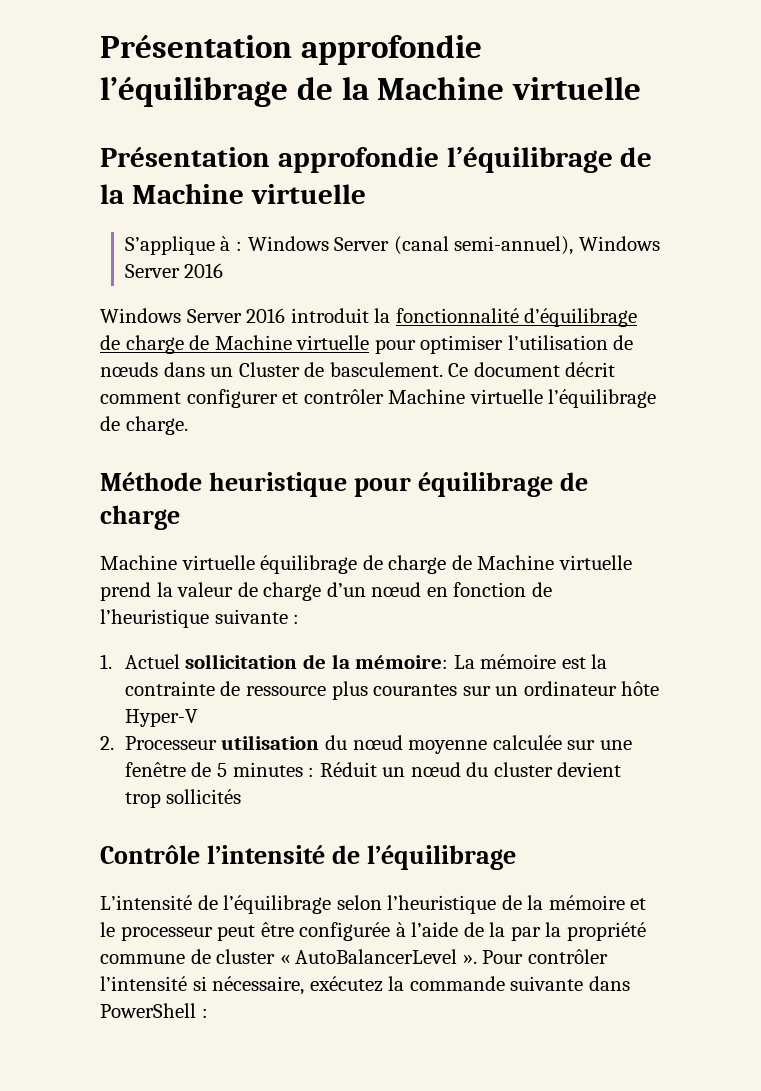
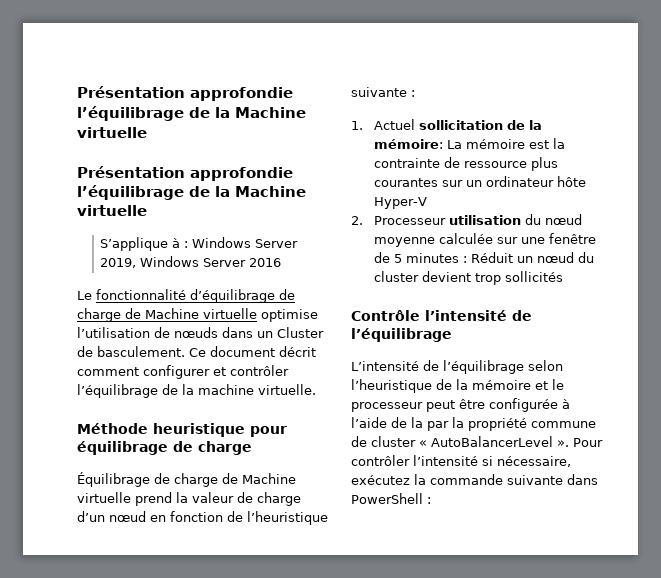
[393,236,574,255] (canal semi-annuel), -> [100,258,137,268] 2019,
[100,308,391,323] Windows Server 2016 introduit la -> [77,291,92,300] Le
[374,335,504,354] pour optimiser -> [261,309,318,322] optimise
[388,389,657,408] [100,416,188,435] Machine virtuelle l’équilibrage de charge. -> [77,384,316,398] l’équilibrage de la machine virtuelle.
[100,555,358,574] Machine virtuelle équilibrage -> [77,472,150,487] Équilibrage

